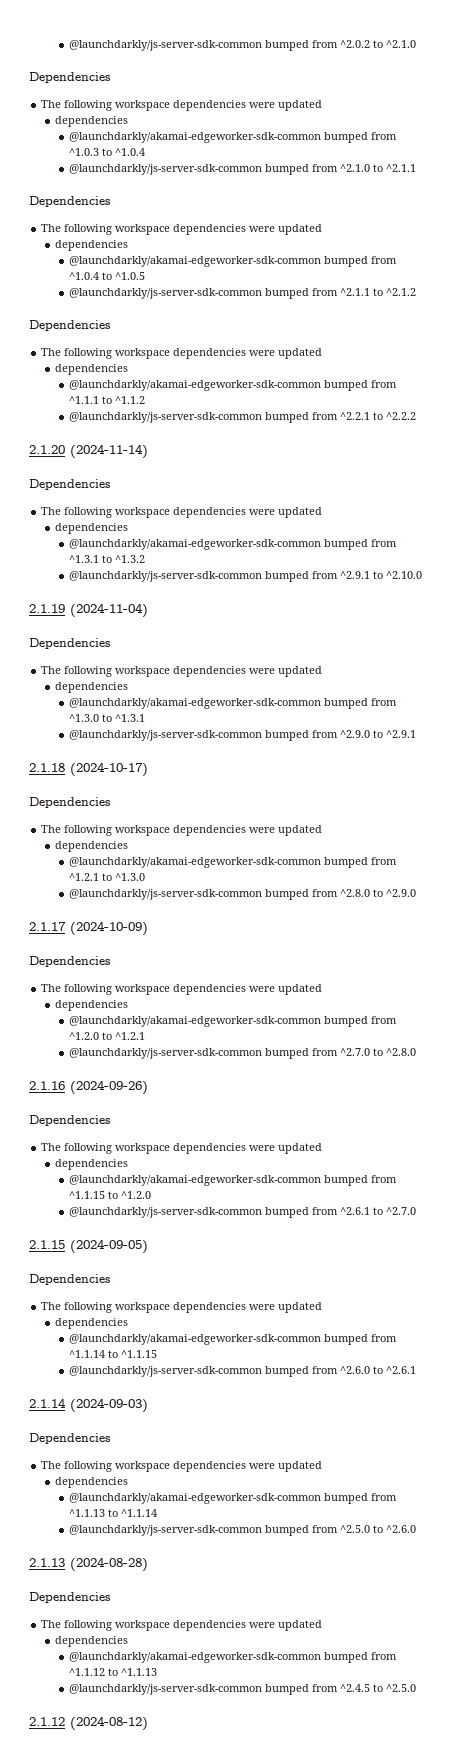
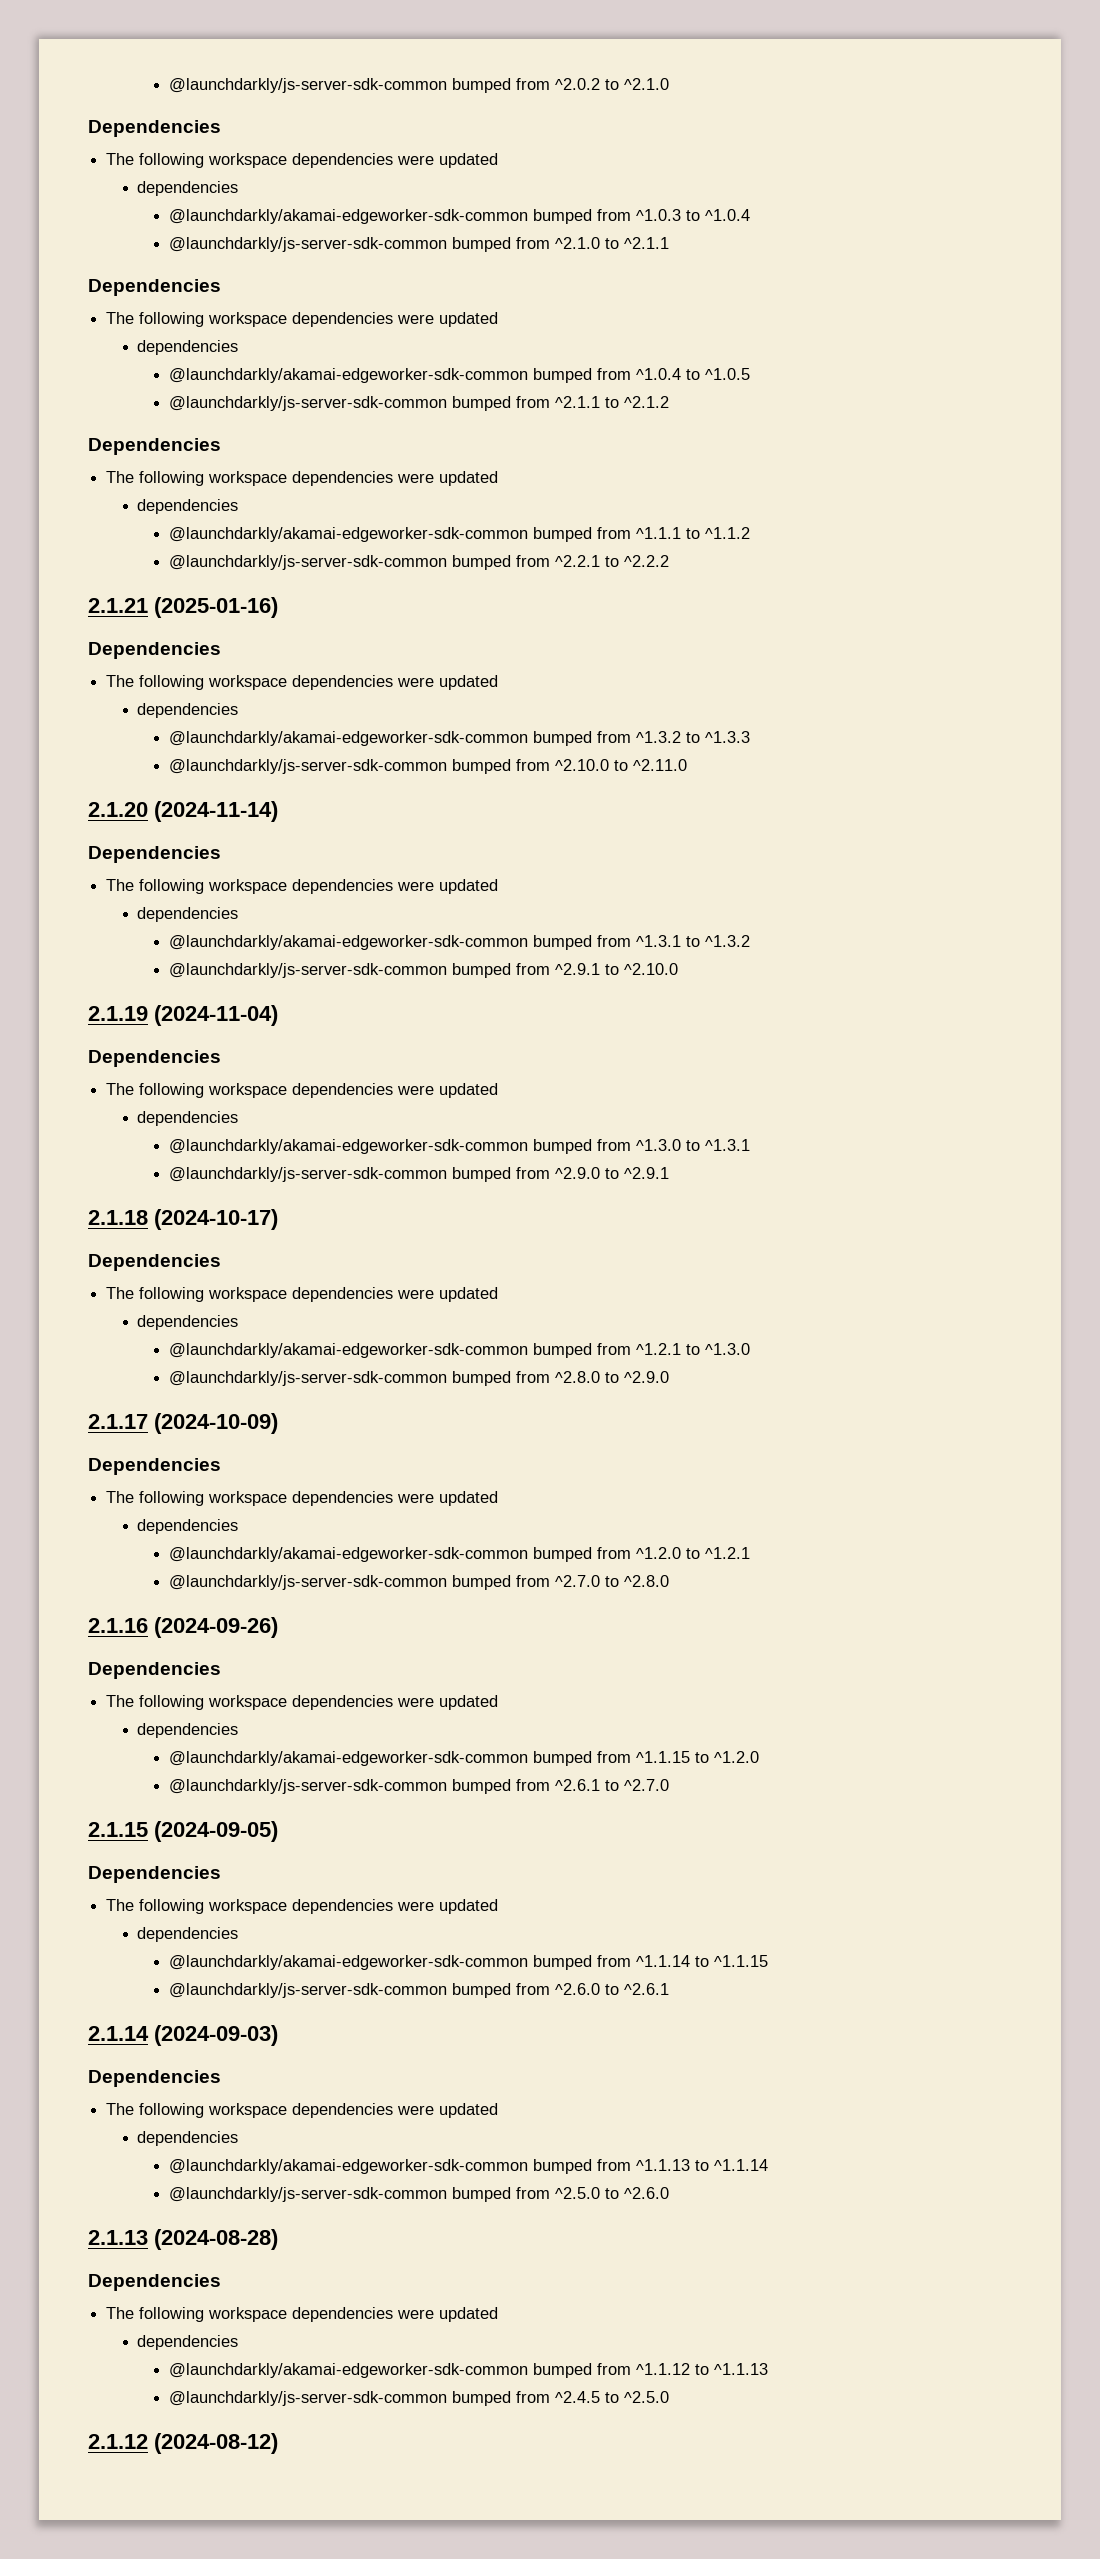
(416, 416) none -> [88,597,278,618] [88,642,221,659] [106,675,499,690] [137,703,239,718] [168,731,750,746] [168,759,687,774] // 2.1.21 (2025-01-16) // Dependencies // The following workspace dependencies were updated // dependencies // @launchdarkly/akamai-edgeworker-sdk-common bumped from ^1.3.2 to ^1.3.3 // @launchdarkly/js-server-sdk-common bumped from ^2.10.0 to ^2.11.0

